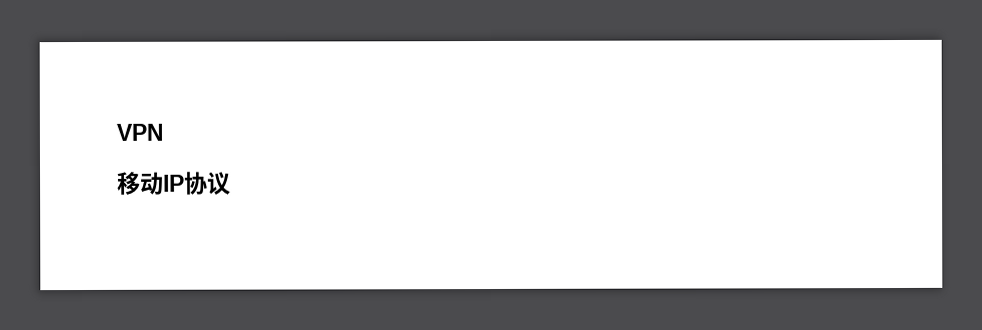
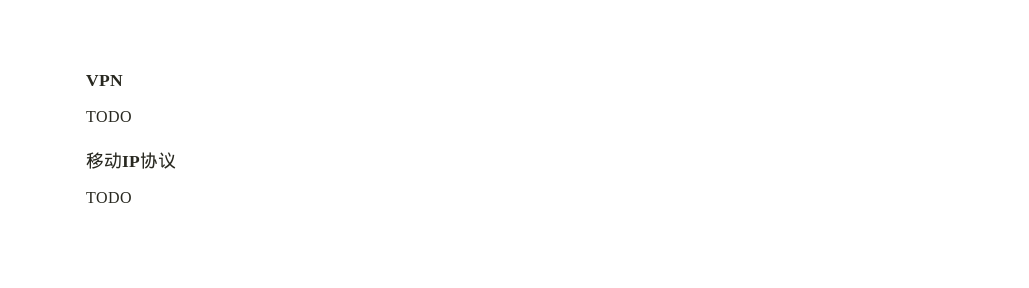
(164, 132) none -> [86,111,132,122] // TODO
(231, 183) none -> [86,192,132,203] // TODO

